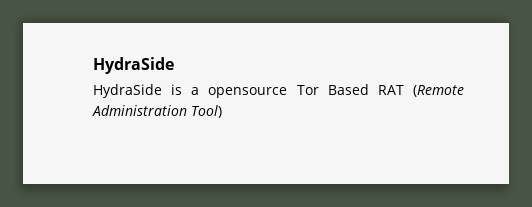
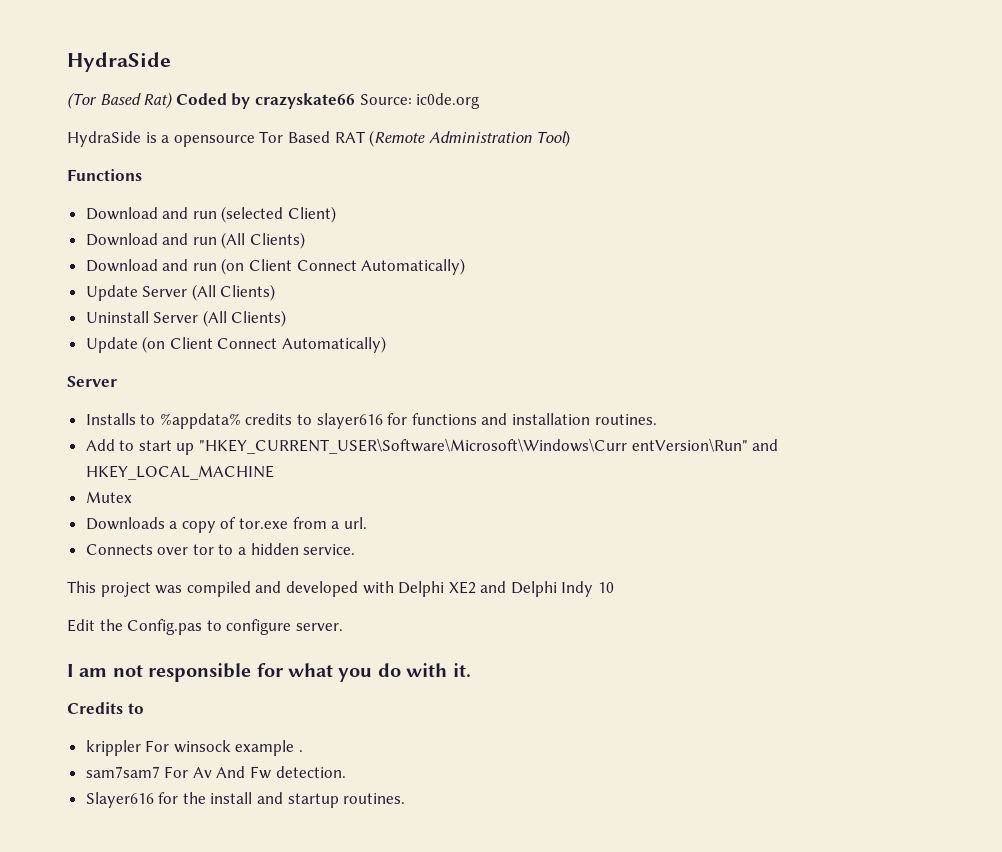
[93,57,174,74] HydraSide -> [67,52,171,72] [67,92,481,109] HydraSide // (Tor Based Rat) Coded by crazyskate66 Source: ic0de.org
(222, 111) none -> [67,169,142,181] [85,206,337,223] [85,232,306,249] [85,258,466,275] [85,284,276,301] [85,310,287,327] [85,336,387,353] [67,376,117,387] [85,413,657,429] [85,438,779,455] [85,465,274,480] [85,491,132,503] [85,517,367,533] [85,543,356,555] [67,581,615,597] [67,619,343,635] [67,663,471,682] [67,702,144,714] [85,740,304,756] [85,766,346,779] [85,792,406,808] // Functions // Download and run (selected Client) // Download and run (All Clients) // Download and run (on Client Connect Automatically) // Update Server (All Clients) // Uninstall Server (All Clients) // Update (on Client Connect Automatically) // Server // Installs to %appdata% credits to slayer616 for functions and installation routines. // Add to start up "HKEY_CURRENT_USER\Software\Microsoft\Windows\Curr entVersion\Run" and HKEY_LOCAL_MACHINE // Mutex // Downloads a copy of tor.exe from a url. // Connects over tor to a hidden service. // This project was compiled and developed with Delphi XE2 and Delphi Indy 10 // Edit the Config.pas to configure server. // I am not responsible for what you do with it. // Credits to // krippler For winsock example . // sam7sam7 For Av And Fw detection. // Slayer616 for the install and startup routines.

